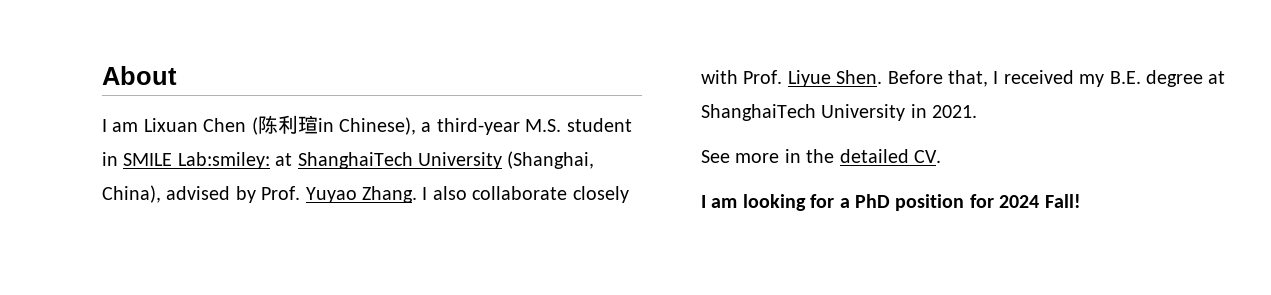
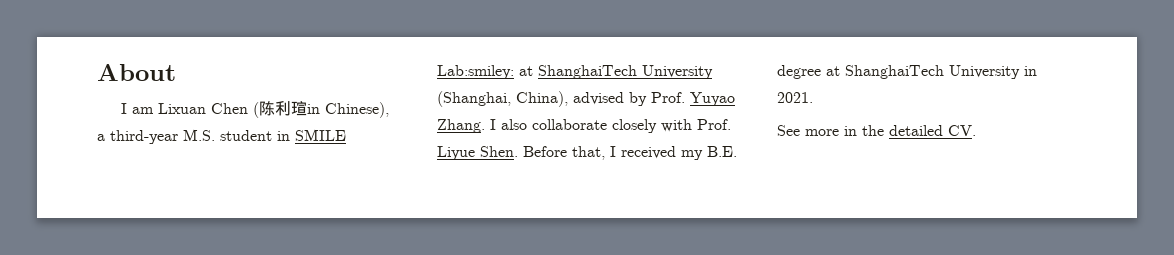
[701,194,1081,211] // I am looking for a PhD position for 2024 Fall! -> (976, 130) none

